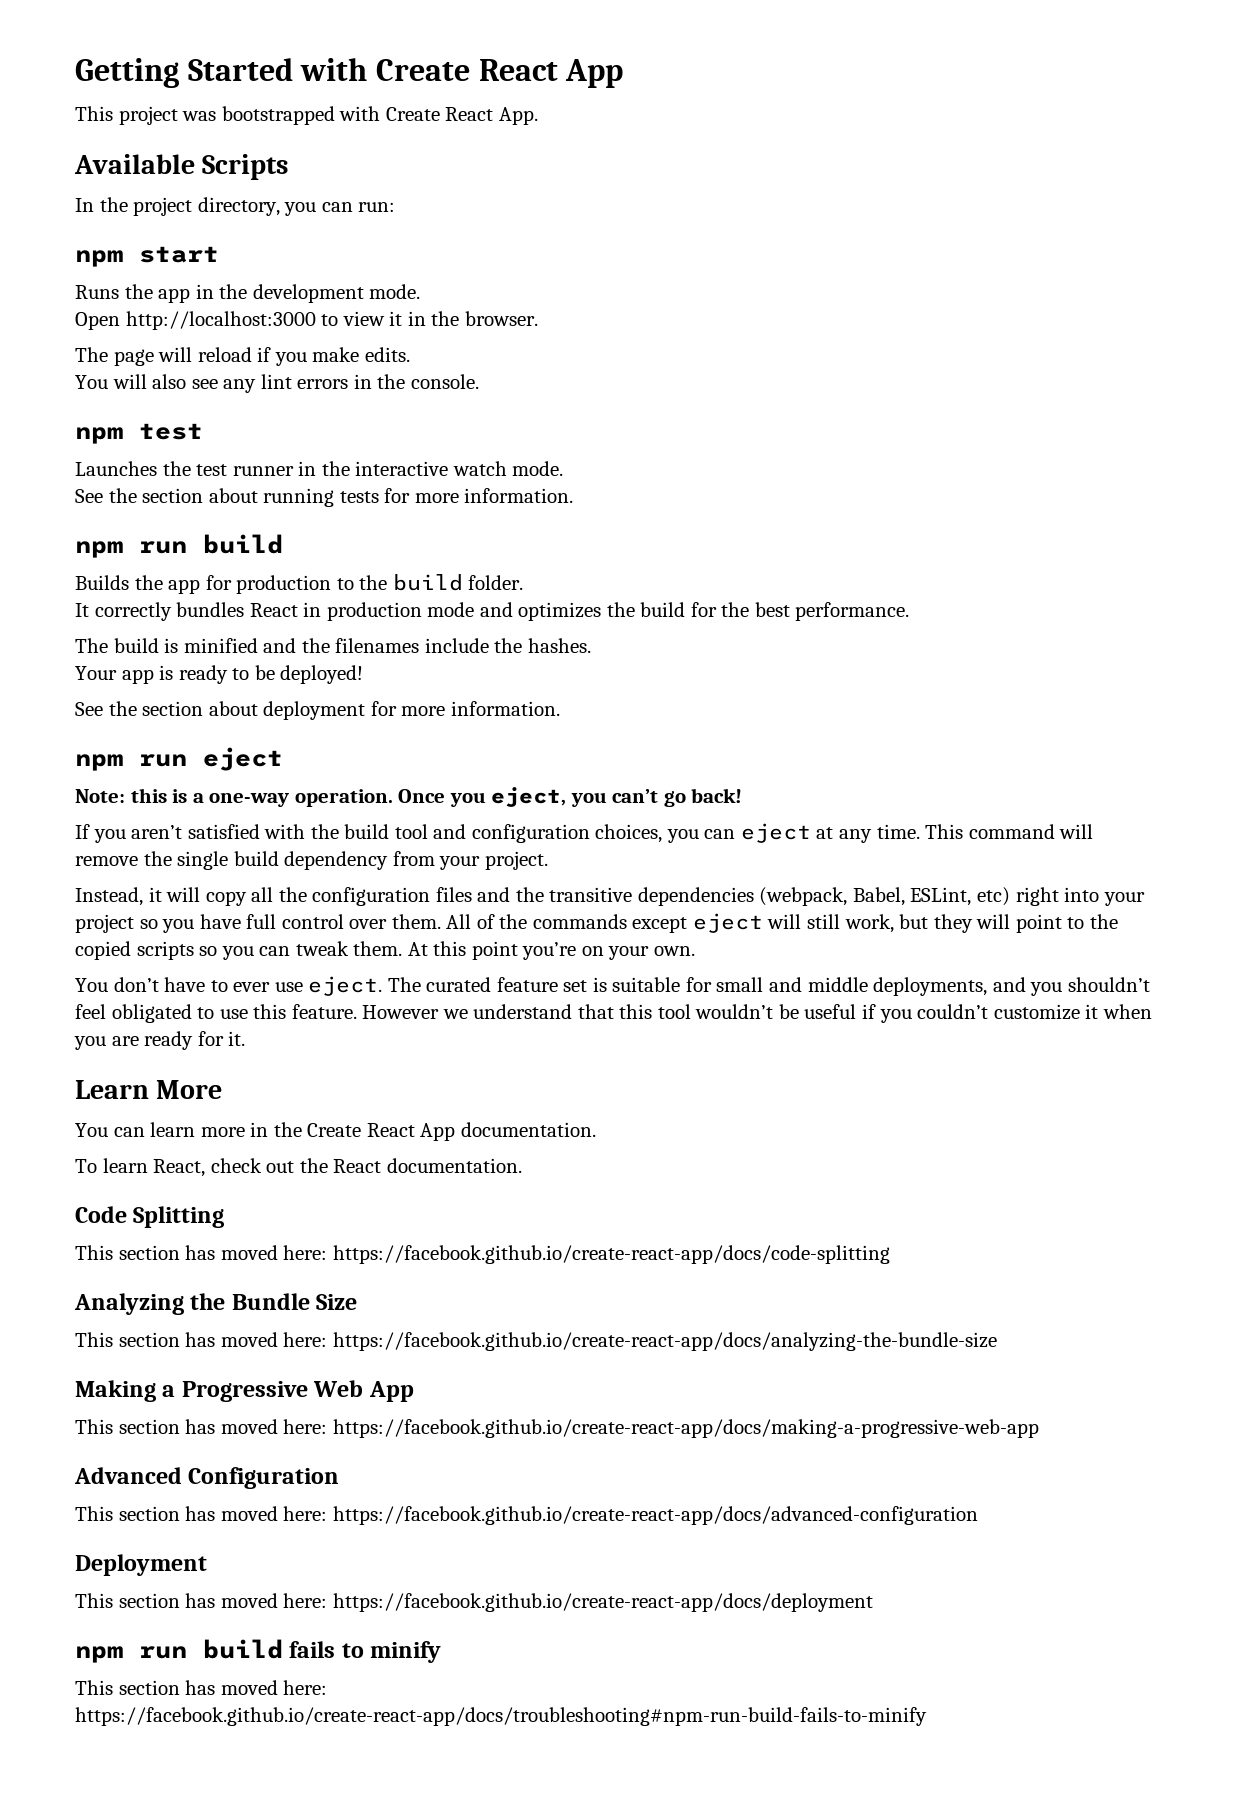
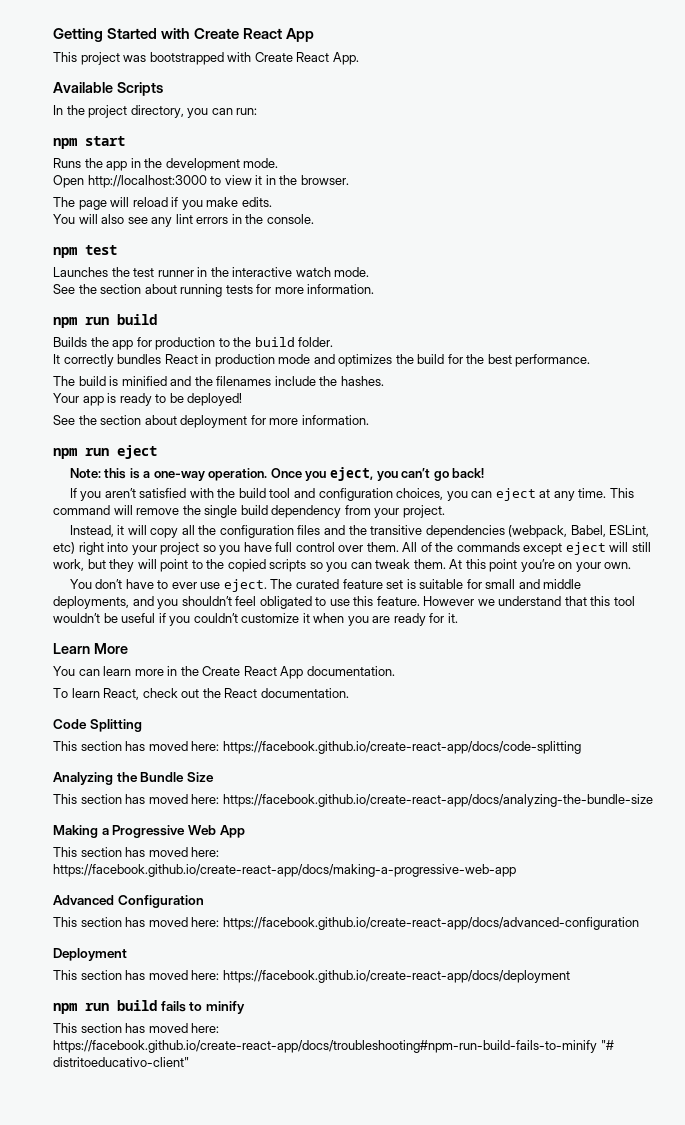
(927, 1716) none -> [600,1040,614,1050] [53,1057,189,1067] "# distritoeducativo-client"

